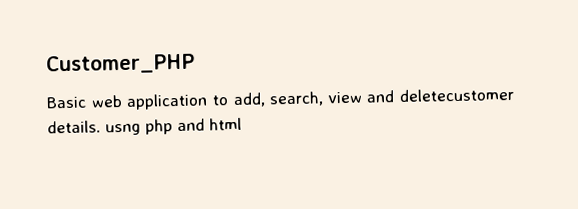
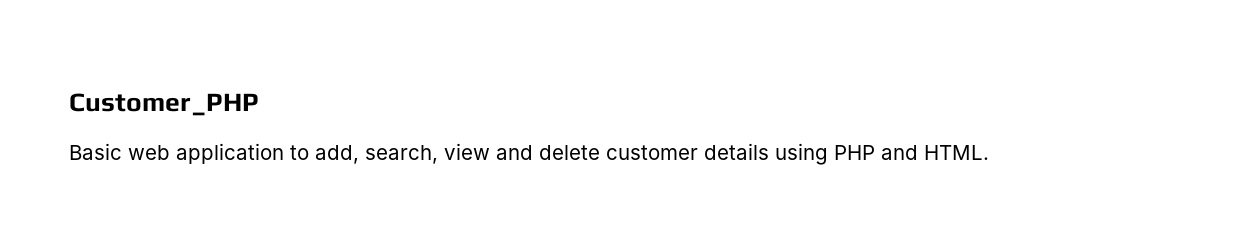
[399,87,514,103] [47,117,242,136] deletecustomer details. usng php and html -> [539,143,989,165] delete customer details using PHP and HTML.

